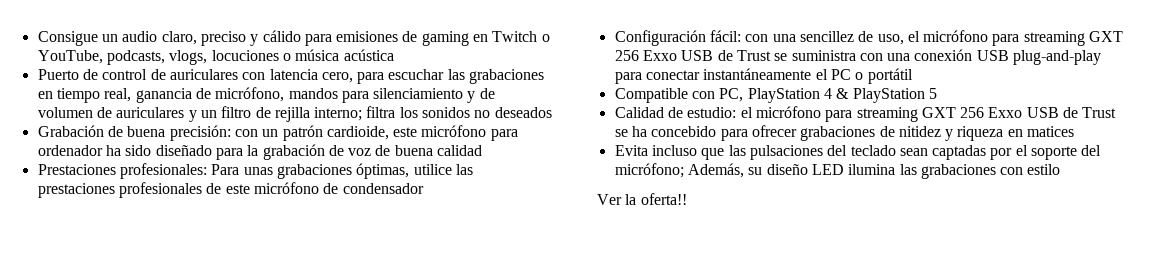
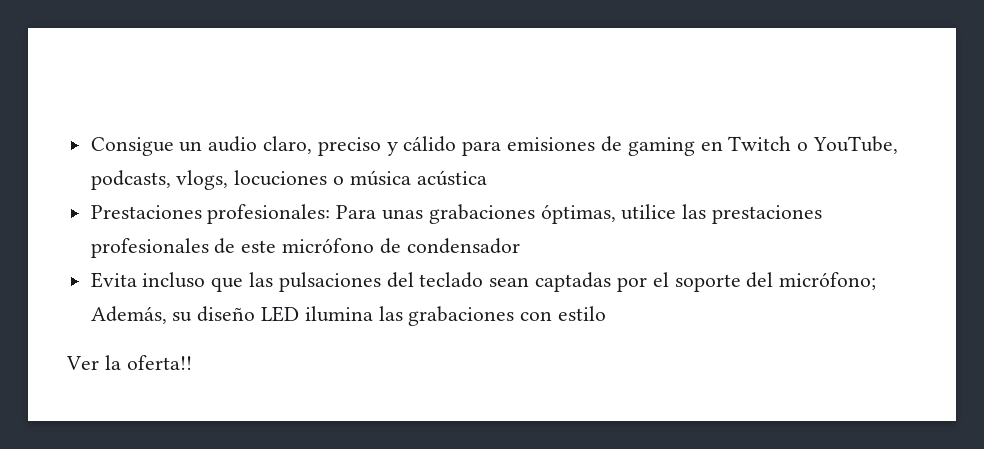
[37,69,545,84] [37,87,495,103] [37,106,552,122] [37,125,518,141] [37,144,483,160] // Puerto de control de auriculares con latencia cero, para escuchar las grabaciones en tiempo real, ganancia de micrófono, mandos para silenciamiento y de volumen de auriculares y un filtro de rejilla interno; filtra los sonidos no deseados // Grabación de buena precisión: con un patrón cardioide, este micrófono para ordenador ha sido diseñado para la grabación de voz de buena calidad -> (487, 178) none
[614,30,1124,46] [614,49,1102,65] [614,68,913,84] [614,88,937,103] [614,106,1117,122] [614,125,1075,141] // Configuración fácil: con una sencillez de uso, el micrófono para streaming GXT 256 Exxo USB de Trust se suministra con una conexión USB plug-and-play para conectar instantáneamente el PC o portátil // Compatible con PC, PlayStation 4 & PlayStation 5 // Calidad de estudio: el micrófono para streaming GXT 256 Exxo USB de Trust se ha concebido para ofrecer grabaciones de nitidez y riqueza en matices -> (520, 246) none

